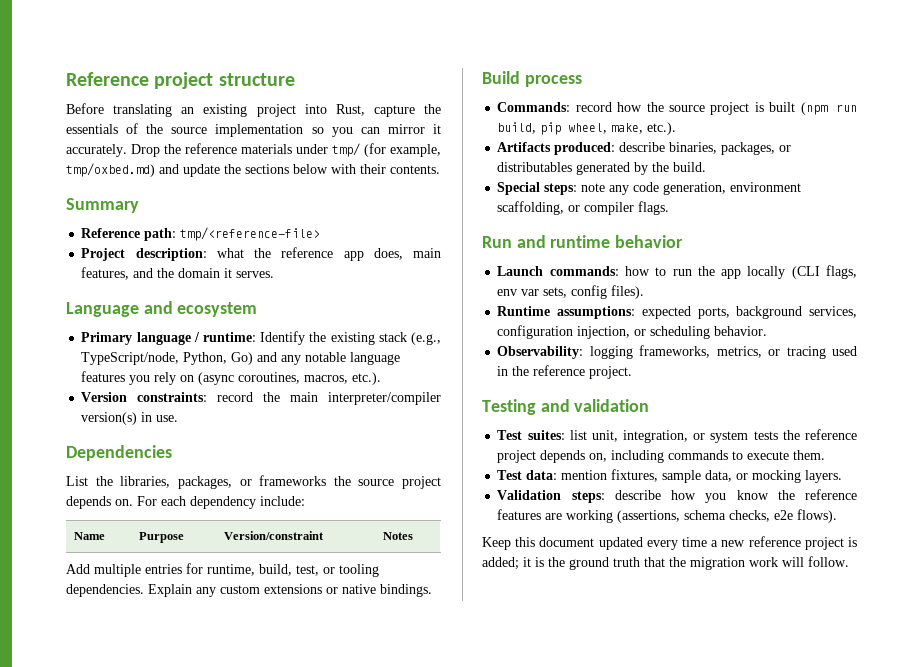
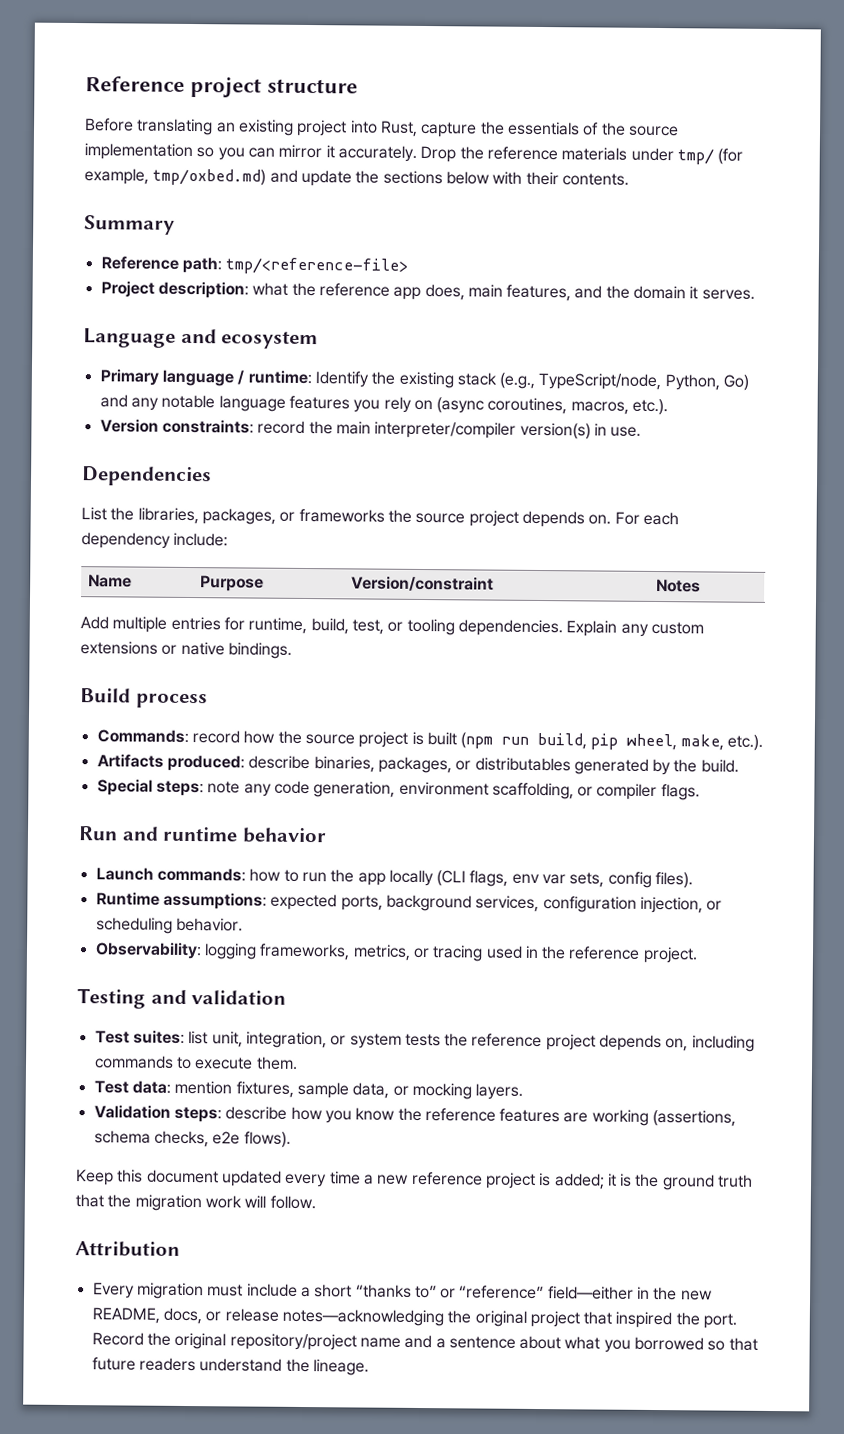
(849, 561) none -> [75,1241,180,1257] [92,1282,713,1301] [91,1307,738,1329] [91,1332,758,1353] [91,1357,369,1376] // Attribution // Every migration must include a short “thanks to” or “reference” field—either in the new README, docs, or release notes—acknowledging the original project that inspired the port. Record the original repository/project name and a sentence about what you borrowed so that future readers understand the lineage.

